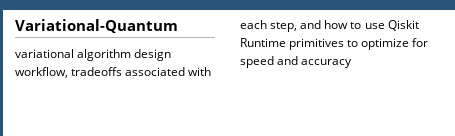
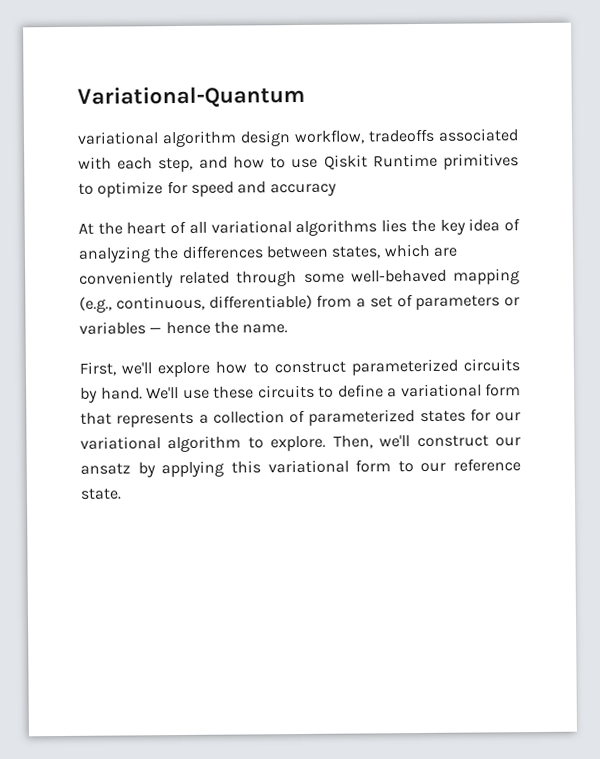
(353, 63) none -> [78,218,521,237] [78,243,457,263] [79,268,520,288] [79,294,520,313] [79,321,289,335] [79,358,520,378] [80,383,521,403] [80,408,521,428] [80,435,521,453] [80,458,521,478] [80,488,121,500] // At the heart of all variational algorithms lies the key idea of analyzing the differences between states, which are conveniently related through some well-behaved mapping (e.g., continuous, differentiable) from a set of parameters or variables — hence the name. // First, we'll explore how to construct parameterized circuits by hand. We'll use these circuits to define a variational form that represents a collection of parameterized states for our variational algorithm to explore. Then, we'll construct our ansatz by applying this variational form to our reference state.

